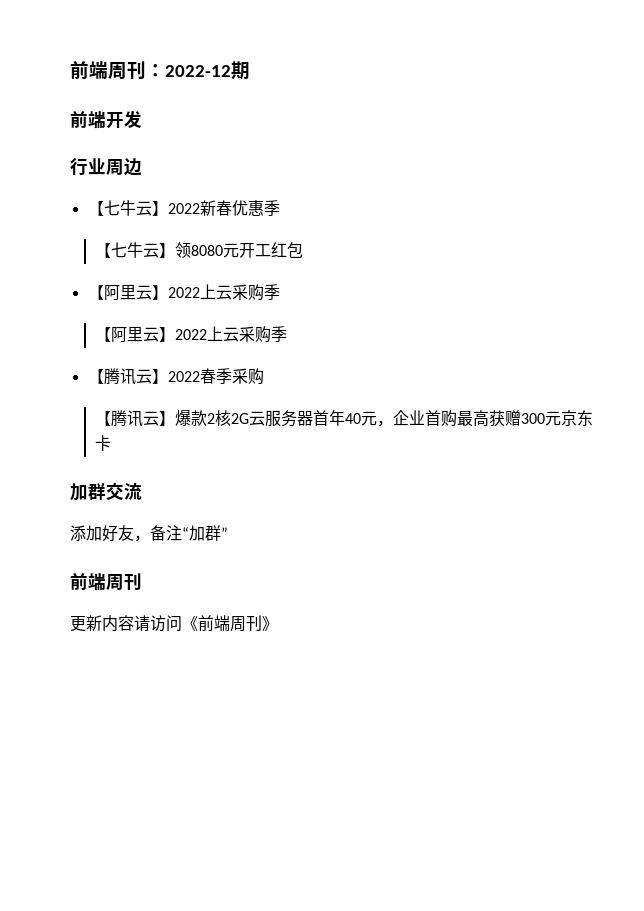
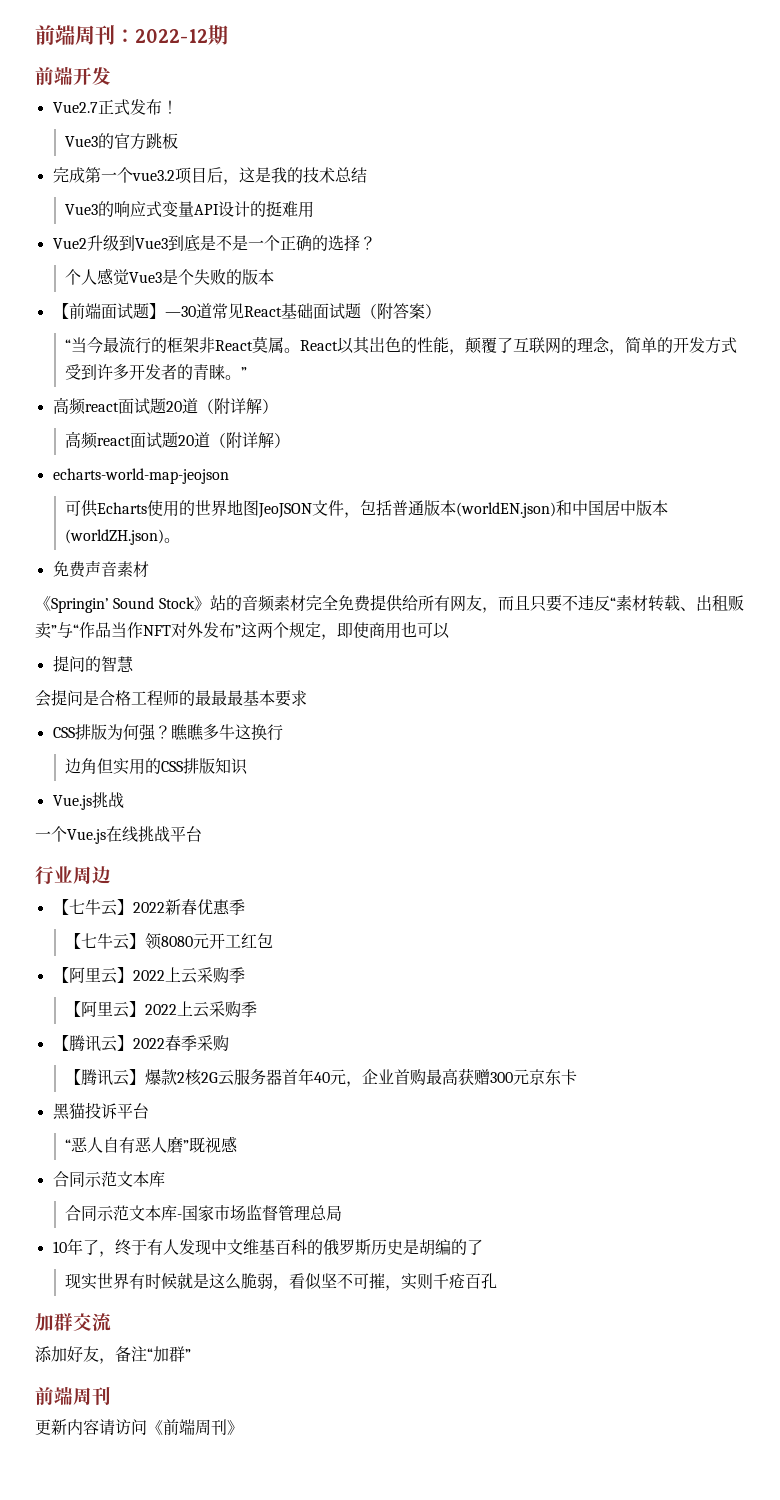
(142, 119) none -> [52,99,178,115] [65,133,179,150] [52,167,367,185] [65,201,315,218] [52,234,376,251] [65,268,275,285] [52,303,441,320] [65,336,738,355] [65,364,248,380] [52,397,278,415] [65,431,291,449] [52,468,229,484] [65,499,669,518] [65,529,181,545] [52,560,149,578] [35,594,744,613] [35,621,450,640] [52,655,134,672] [35,689,307,707] [52,724,283,741] [65,758,249,775] [52,792,124,810] [35,826,202,844] // Vue2.7正式发布！ // Vue3的官方跳板 // 完成第一个vue3.2项目后，这是我的技术总结 // Vue3的响应式变量API设计的挺难用 // Vue2升级到Vue3到底是不是一个正确的选择？ // 个人感觉Vue3是个失败的版本 // 【前端面试题】—30道常见React基础面试题（附答案） // “当今最流行的框架非React莫属。React以其岀色的性能，颠覆了互联网的理念，简单的开发方式受到许多开发者的青睐。” // 高频react面试题20道（附详解） // 高频react面试题20道（附详解） // echarts-world-map-jeojson // 可供Echarts使用的世界地图JeoJSON文件，包括普通版本(worldEN.json)和中国居中版本(worldZH.json)。 // 免费声音素材 // 《Springin’ Sound Stock》站的音频素材完全免费提供给所有网友，而且只要不违反“素材转载、出租贩卖”与“作品当作NFT对外发布”这两个规定，即使商用也可以 // 提问的智慧 // 会提问是合格工程师的最最最基本要求 // CSS排版为何强？瞧瞧多牛这换行 // 边角但实用的CSS排版知识 // Vue.js挑战 // 一个Vue.js在线挑战平台
(111, 443) none -> [52,1102,149,1120] [65,1136,239,1153] [52,1171,165,1187] [65,1204,343,1222] [52,1238,483,1257] [65,1273,498,1291] // 黑猫投诉平台 // “恶人自有恶人磨”既视感 // 合同示范文本库 // 合同示范文本库-国家市场监督管理总局 // 10年了，终于有人发现中文维基百科的俄罗斯历史是胡编的了 // 现实世界有时候就是这么脆弱，看似坚不可摧，实则千疮百孔

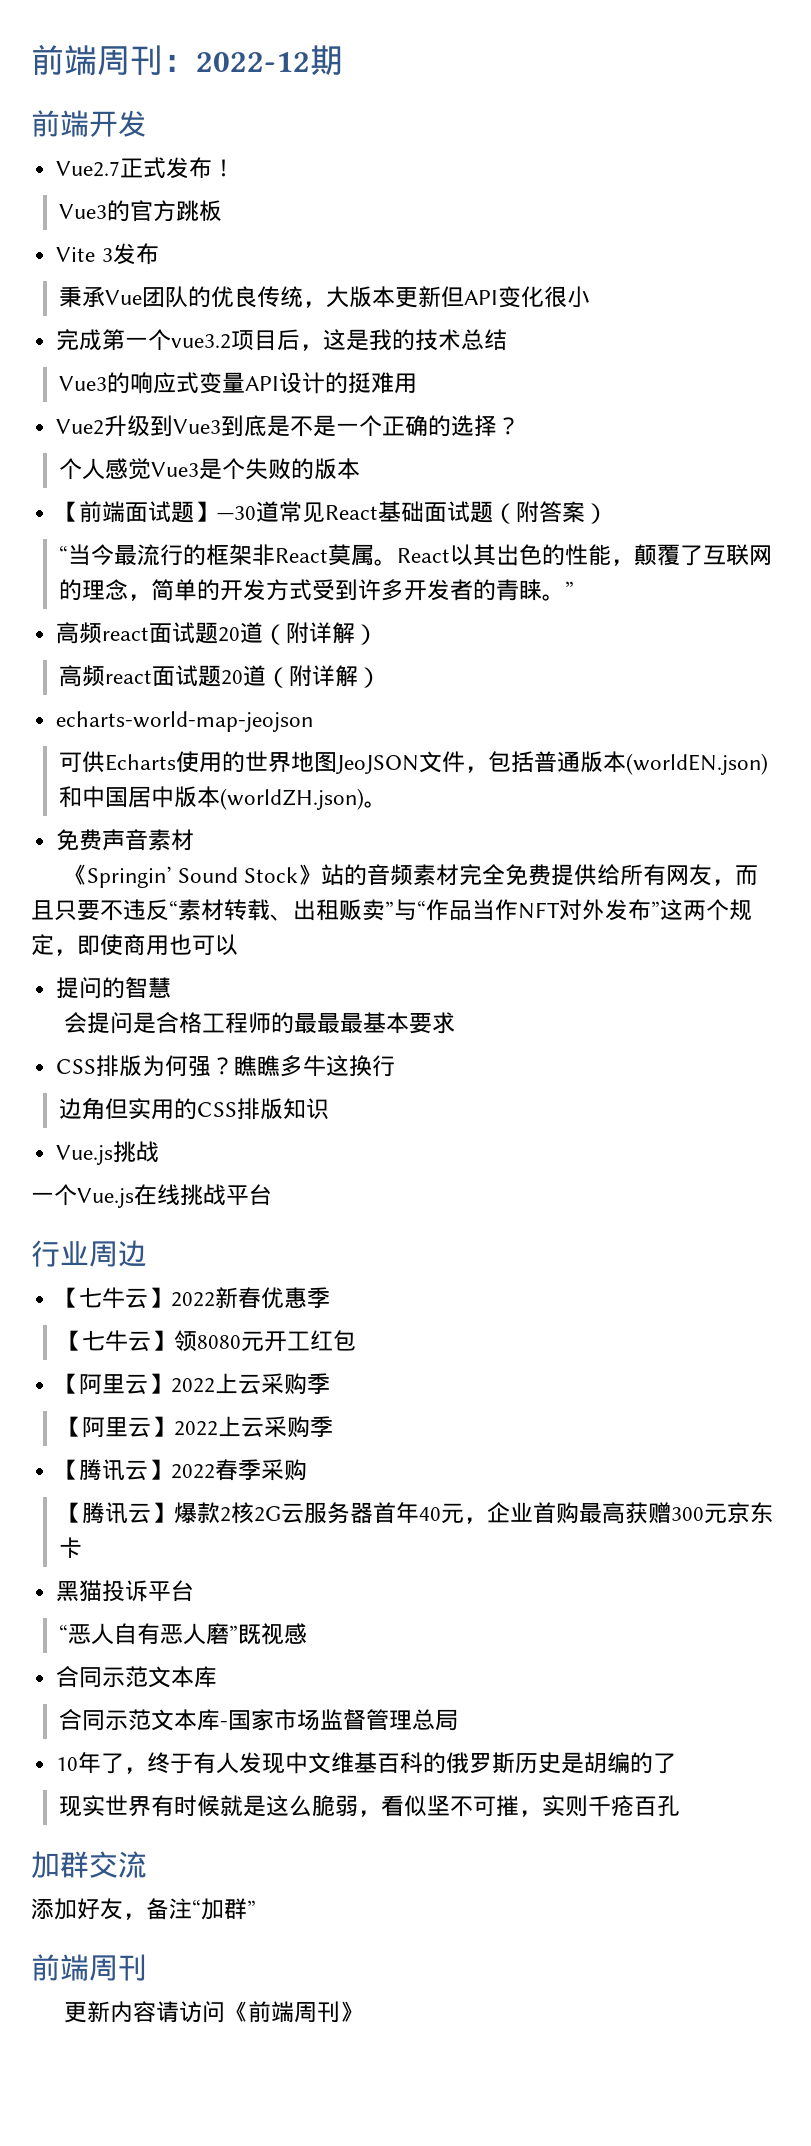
(179, 141) none -> [56,243,159,265] [59,286,591,308] // Vite 3发布 // 秉承Vue团队的优良传统，大版本更新但API变化很小

